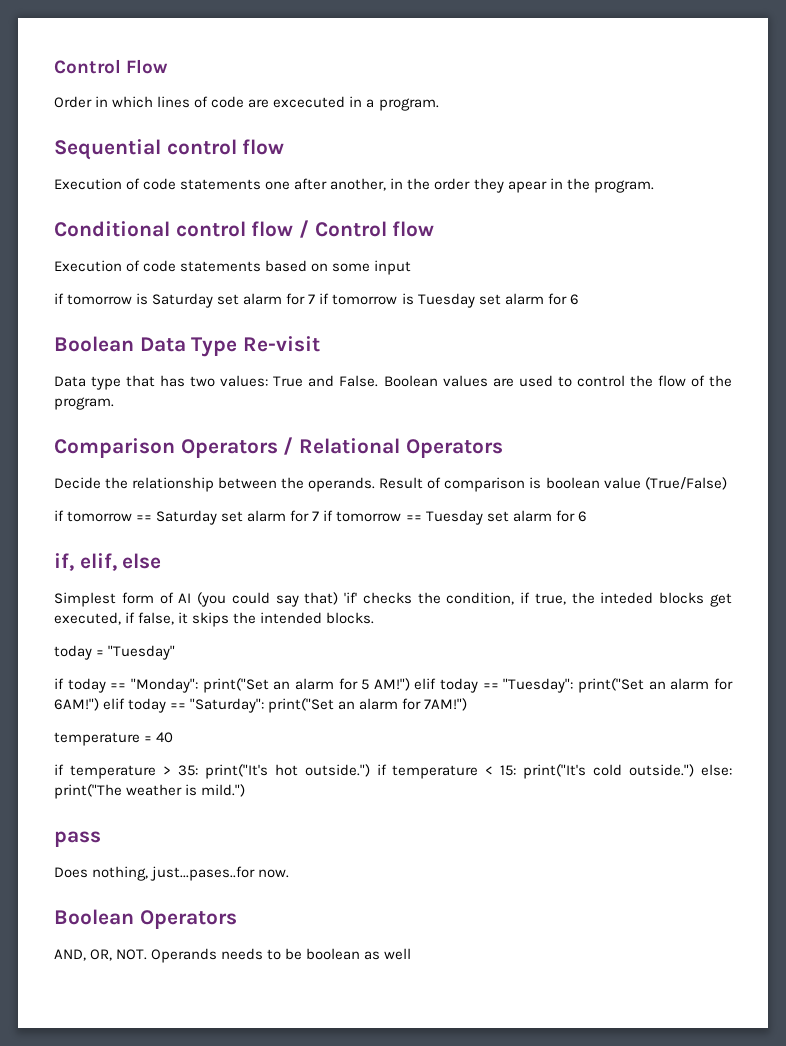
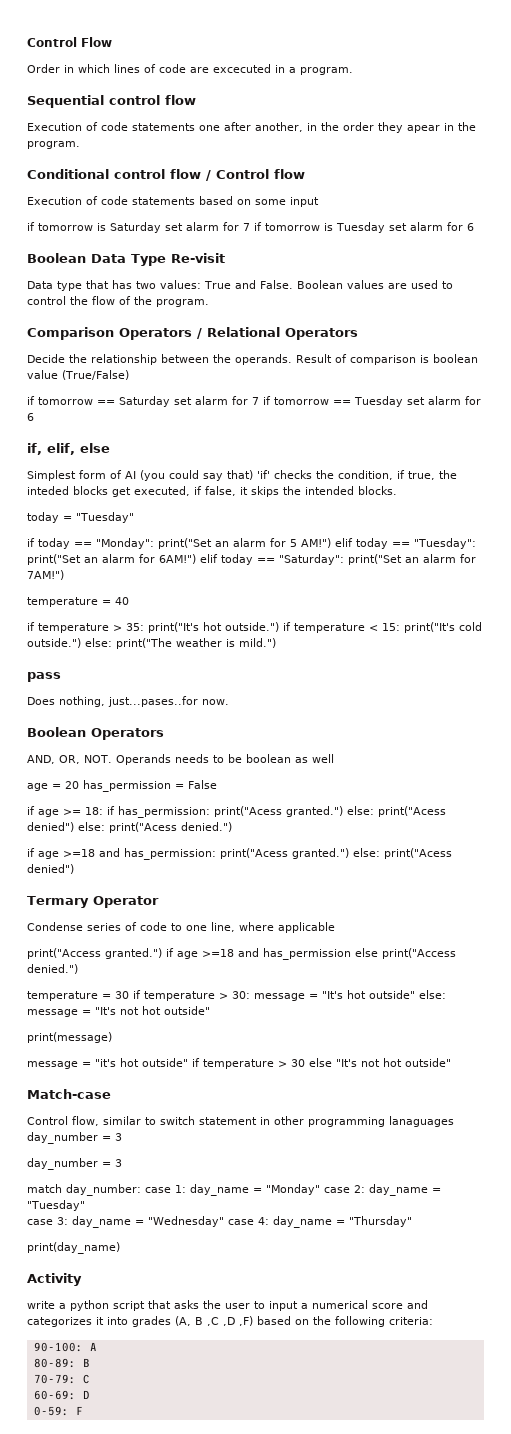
(412, 954) none -> [27,780,217,792] [27,806,446,818] [27,822,232,833] [27,848,452,860] [27,864,74,874] [27,896,159,908] [27,922,335,933] [27,948,456,960] [27,964,78,974] [27,990,446,1001] [27,1006,210,1017] [27,1032,112,1043] [27,1058,451,1069] [27,1089,111,1099] [27,1116,454,1127] [27,1132,122,1144] [27,1158,122,1170] [27,1184,441,1196] [27,1200,85,1211] [27,1216,412,1228] [27,1242,120,1254] [27,1273,82,1286] [27,1300,428,1311] [27,1316,433,1327] [33,1342,97,1352] [33,1358,90,1368] [33,1374,90,1384] [33,1390,90,1400] [33,1406,83,1416] // age = 20 has_permission = False // if age >= 18: if has_permission: print("Acess granted.") else: print("Acess denied") else: print("Acess denied.") // if age >=18 and has_permission: print("Acess granted.") else: print("Acess denied") // Termary Operator // Condense series of code to one line, where applicable // print("Access granted.") if age >=18 and has_permission else print("Access denied.") // temperature = 30 if temperature > 30: message = "It's hot outside" else: message = "It's not hot outside" // print(message) // message = "it's hot outside" if temperature > 30 else "It's not hot outside" // Match-case // Control flow, similar to switch statement in other programming lanaguages day_number = 3 // day_number = 3 // match day_number: case 1: day_name = "Monday" case 2: day_name = "Tuesday" // case 3: day_name = "Wednesday" case 4: day_name = "Thursday" // print(day_name) // Activity // write a python script that asks the user to input a numerical score and categorizes it into grades (A, B ,C ,D ,F) based on the following criteria: // 90-100: A // 80-89: B // 70-79: C // 60-69: D // 0-59: F

